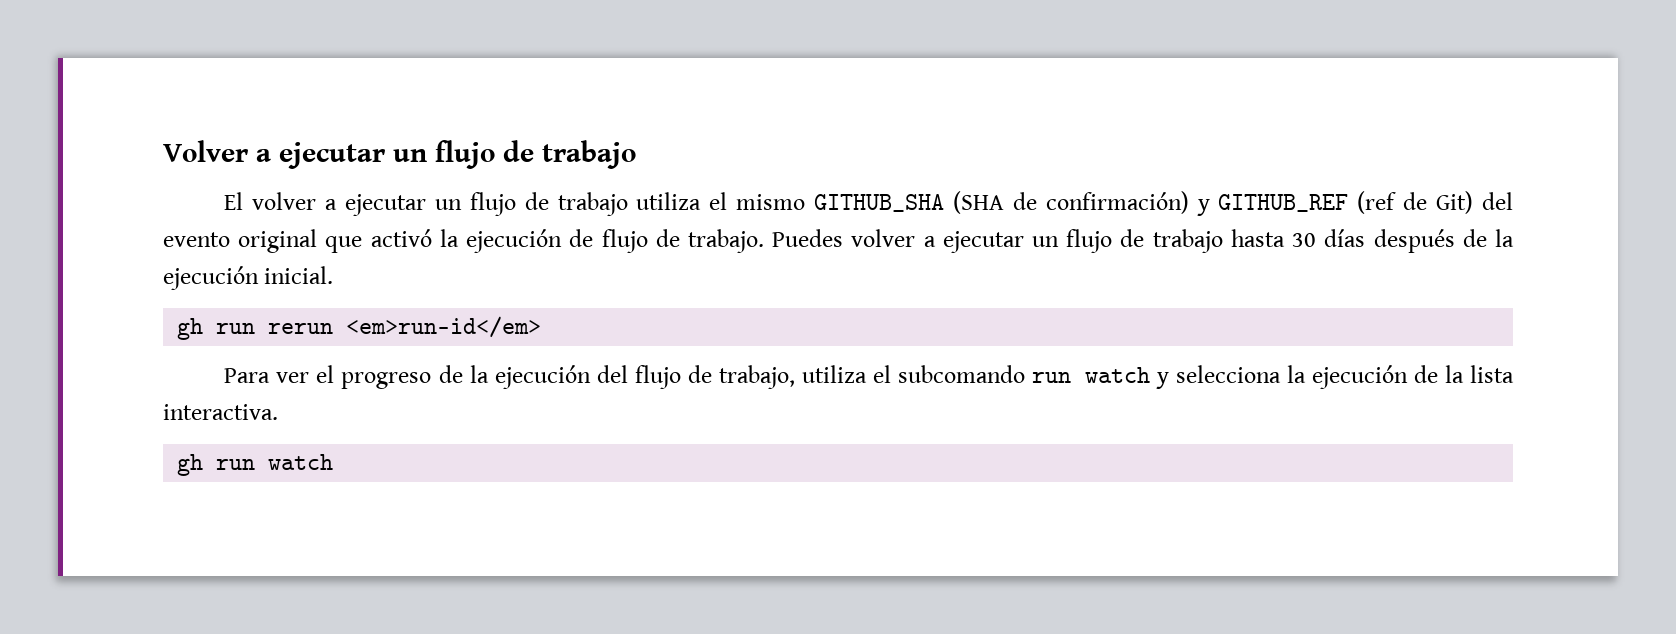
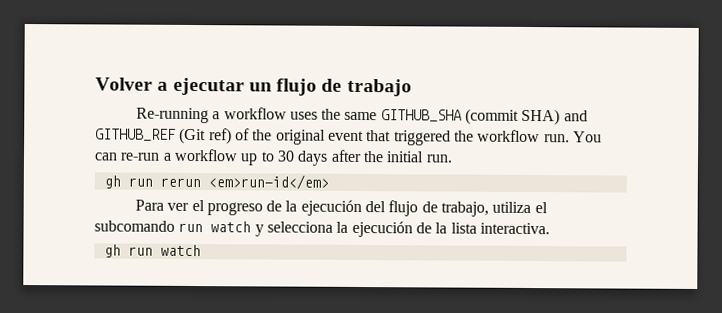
[224,191,1513,216] [163,229,1514,253] [163,266,334,290] El volver a ejecutar un flujo de trabajo utiliza el mismo GITHUB_SHA (SHA de confirmación) y GITHUB_REF (ref de Git) del evento original que activó la ejecución de flujo de trabajo. Puedes volver a ejecutar un flujo de trabajo hasta 30 días después de la ejecución inicial. -> [135,107,588,126] [95,127,602,146] [94,148,453,166] Re-running a workflow uses the same GITHUB_SHA (commit SHA) and GITHUB_REF (Git ref) of the original event that triggered the workflow run. You can re-run a workflow up to 30 days after the initial run.

